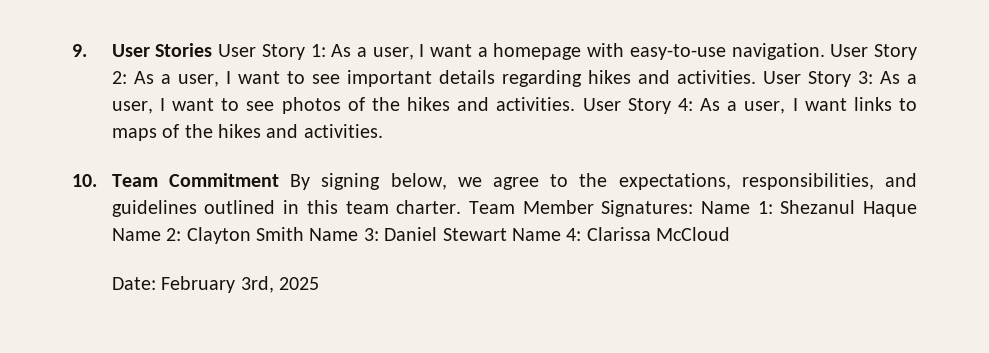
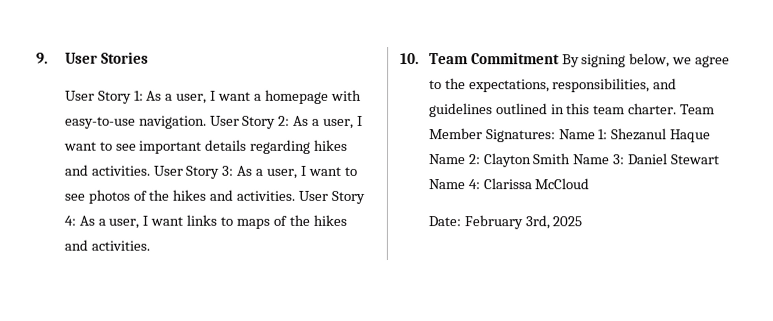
(213, 50) none -> (149, 57) //

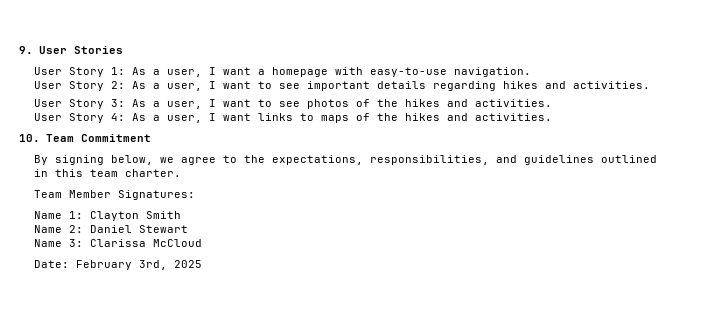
(207, 122) none -> (531, 72) //
(150, 170) none -> (650, 85) //
(296, 195) none -> (552, 103) //
(560, 58) none -> (151, 138) //
(678, 109) none -> (181, 173) //
(556, 136) none -> (195, 195) //
[611,128,712,143] [427,153,721,168] [427,179,480,190] Shezanul Haque Name 2: Clayton Smith Name 3: Daniel Stewart Name 4: -> [89,211,181,221] [33,225,188,233] [33,239,83,247] Clayton Smith // Name 2: Daniel Stewart // Name 3:

